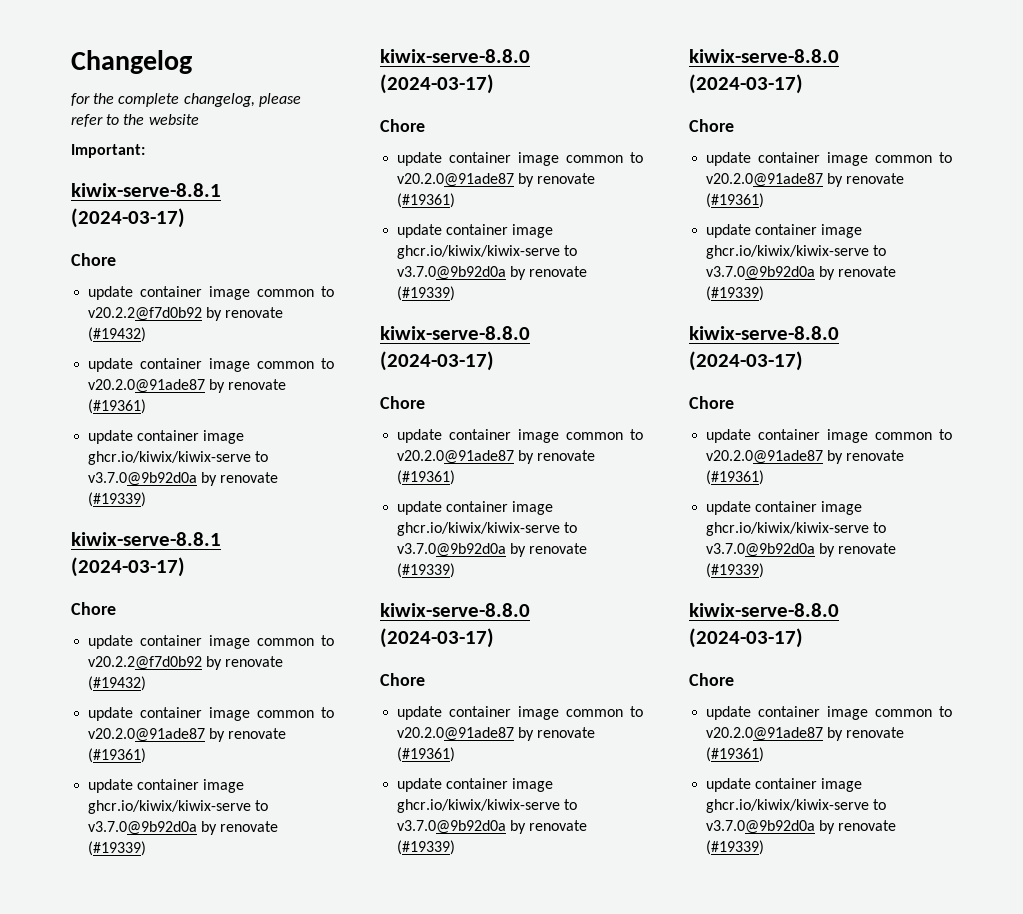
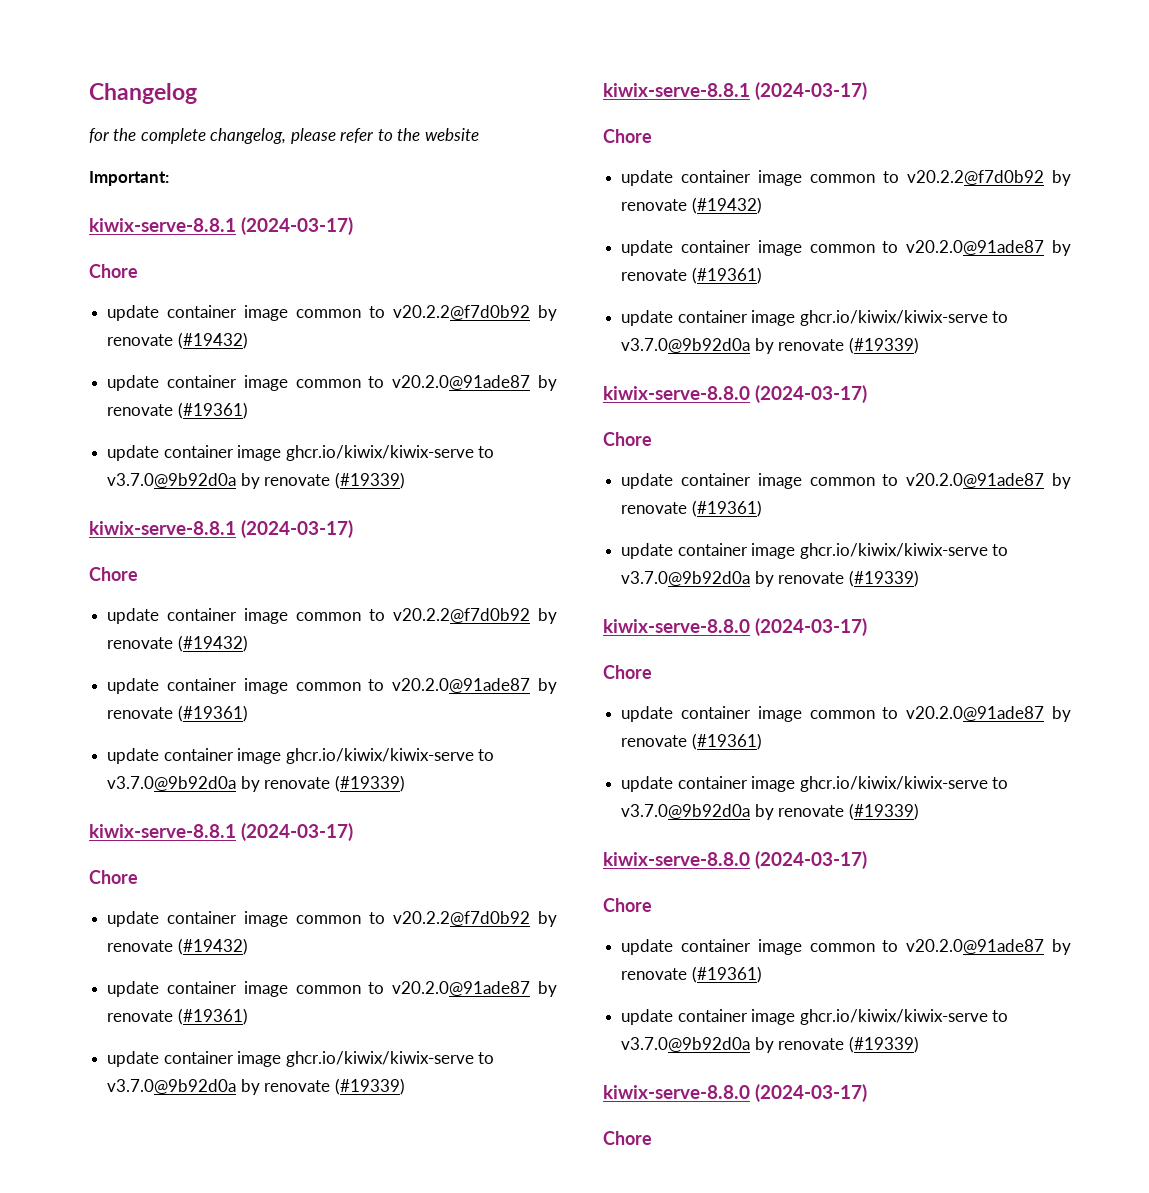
(147, 848) none -> [89,823,354,841] [89,870,138,884] [107,911,557,927] [107,938,248,955] [107,981,557,997] [107,1008,248,1025] [107,1051,494,1067] [107,1078,405,1095] [603,82,868,100] [603,129,652,143] [621,170,1071,186] [621,197,762,214] [621,240,1071,256] [621,267,762,284] [621,310,1008,326] [621,337,919,354] // kiwix-serve-8.8.1 (2024-03-17) // Chore // update container image common to v20.2.2@f7d0b92 by renovate (#19432) // update container image common to v20.2.0@91ade87 by renovate (#19361) // update container image ghcr.io/kiwix/kiwix-serve to v3.7.0@9b92d0a by renovate (#19339) // kiwix-serve-8.8.1 (2024-03-17) // Chore // update container image common to v20.2.2@f7d0b92 by renovate (#19432) // update container image common to v20.2.0@91ade87 by renovate (#19361) // update container image ghcr.io/kiwix/kiwix-serve to v3.7.0@9b92d0a by renovate (#19339)
[706,152,952,166] [706,173,905,187] [706,193,765,208] [706,224,863,238] [706,245,887,259] [706,266,897,280] [706,286,765,301] [689,326,839,340] [689,351,803,371] [689,396,734,409] [706,429,952,443] [706,450,905,464] [706,470,765,485] [706,501,863,515] [706,522,887,536] [706,543,897,557] [706,563,765,578] [689,603,839,617] [689,628,803,648] [689,673,734,686] [706,706,952,720] [706,727,905,741] [706,747,765,762] [706,778,863,792] [706,799,887,813] [706,820,897,834] [706,840,765,855] // update container image common to v20.2.0@91ade87 by renovate (#19361) // update container image ghcr.io/kiwix/kiwix-serve to v3.7.0@9b92d0a by renovate (#19339) // kiwix-serve-8.8.0 (2024-03-17) // Chore // update container image common to v20.2.0@91ade87 by renovate (#19361) // update container image ghcr.io/kiwix/kiwix-serve to v3.7.0@9b92d0a by renovate (#19339) // kiwix-serve-8.8.0 (2024-03-17) // Chore // update container image common to v20.2.0@91ade87 by renovate (#19361) // update container image ghcr.io/kiwix/kiwix-serve to v3.7.0@9b92d0a by renovate (#19339) -> (652, 1138) none

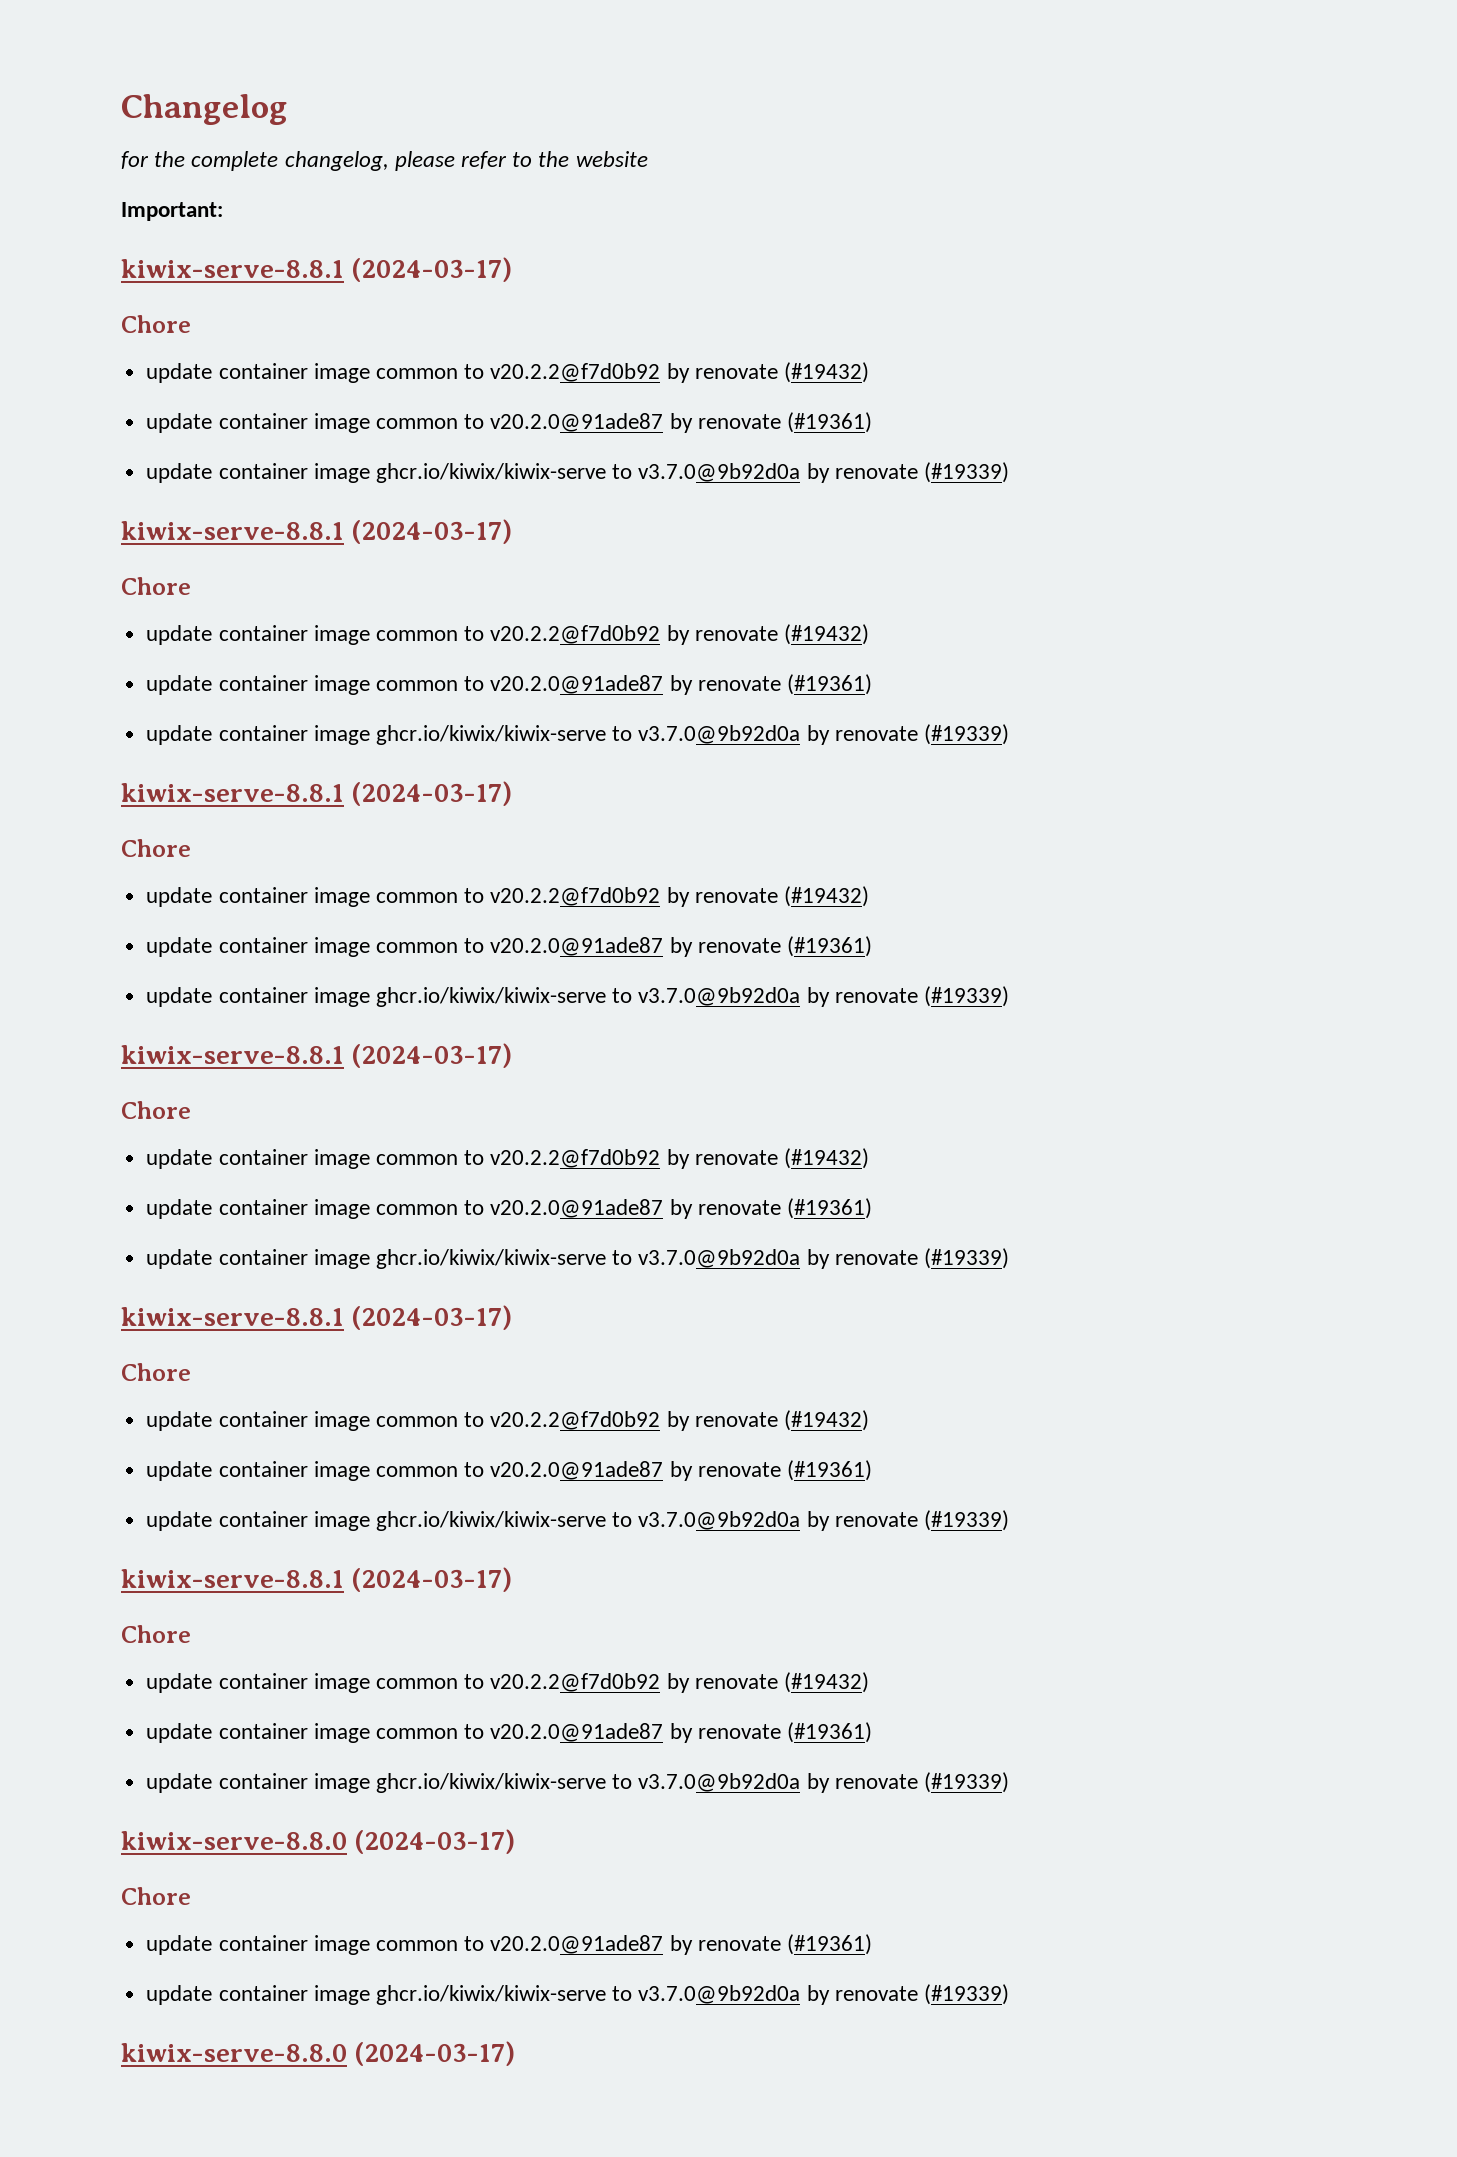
(919, 345) none -> [121,1305,513,1330] [121,1363,191,1381] [146,1410,869,1431] [146,1460,872,1481] [146,1510,1009,1531] [121,1567,513,1592] [121,1625,191,1643] [146,1672,869,1693] [146,1722,872,1743] [146,1772,1009,1793] // kiwix-serve-8.8.1 (2024-03-17) // Chore // update container image common to v20.2.2@f7d0b92 by renovate (#19432) // update container image common to v20.2.0@91ade87 by renovate (#19361) // update container image ghcr.io/kiwix/kiwix-serve to v3.7.0@9b92d0a by renovate (#19339) // kiwix-serve-8.8.1 (2024-03-17) // Chore // update container image common to v20.2.2@f7d0b92 by renovate (#19432) // update container image common to v20.2.0@91ade87 by renovate (#19361) // update container image ghcr.io/kiwix/kiwix-serve to v3.7.0@9b92d0a by renovate (#19339)
[603,665,652,679] [621,706,1071,722] [621,733,762,750] [621,776,1008,792] [621,803,919,820] [603,851,868,869] [603,898,652,912] [621,939,1071,955] [621,966,762,983] [621,1009,1008,1025] [621,1036,919,1053] [603,1084,868,1102] [603,1131,652,1145] // Chore // update container image common to v20.2.0@91ade87 by renovate (#19361) // update container image ghcr.io/kiwix/kiwix-serve to v3.7.0@9b92d0a by renovate (#19339) // kiwix-serve-8.8.0 (2024-03-17) // Chore // update container image common to v20.2.0@91ade87 by renovate (#19361) // update container image ghcr.io/kiwix/kiwix-serve to v3.7.0@9b92d0a by renovate (#19339) // kiwix-serve-8.8.0 (2024-03-17) // Chore -> (516, 2053) none

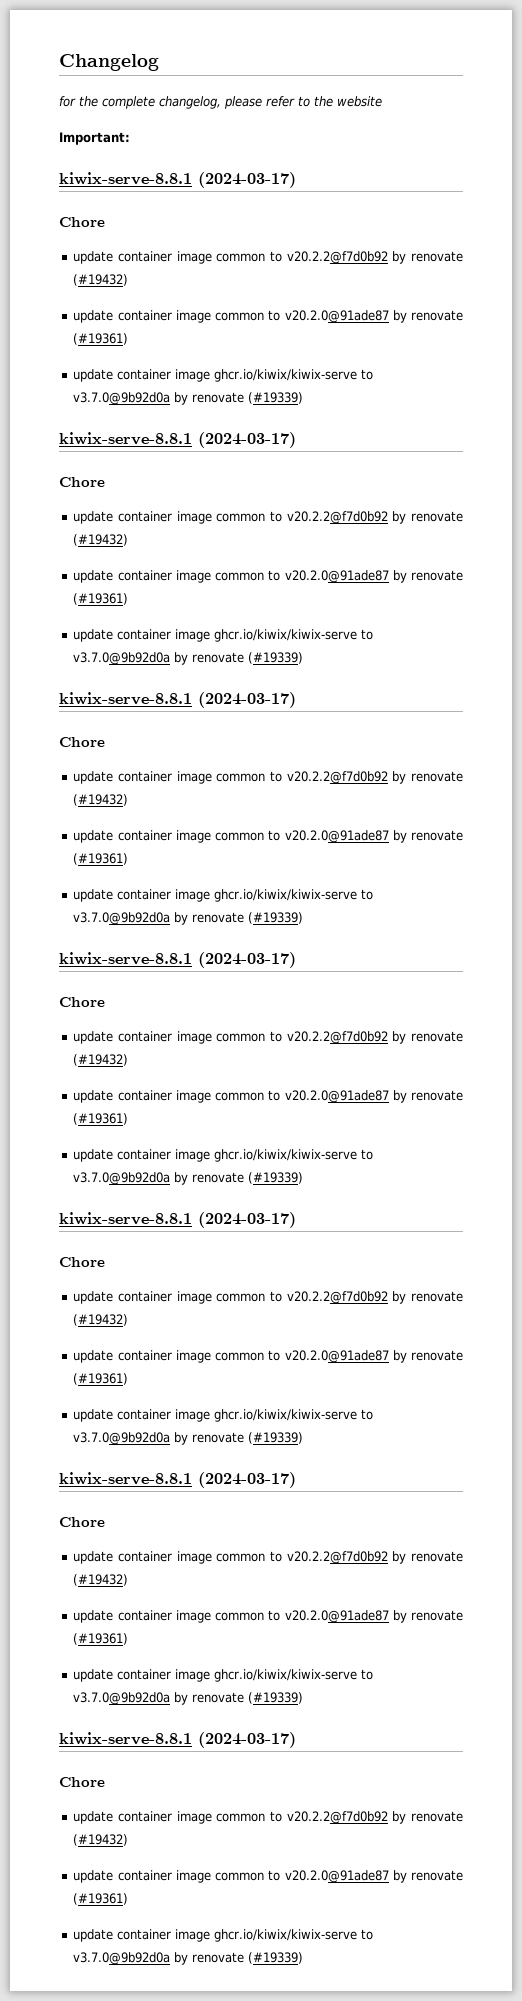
[121,1829,516,1854] [121,1887,191,1905] kiwix-serve-8.8.0 (2024-03-17) // Chore -> [59,1732,296,1748] [59,1777,105,1787] [73,1811,463,1824] [73,1834,129,1846] kiwix-serve-8.8.1 (2024-03-17) // Chore // update container image common to v20.2.2@f7d0b92 by renovate (#19432)
[121,2041,516,2066] // kiwix-serve-8.8.0 (2024-03-17) -> (304, 1958) none

